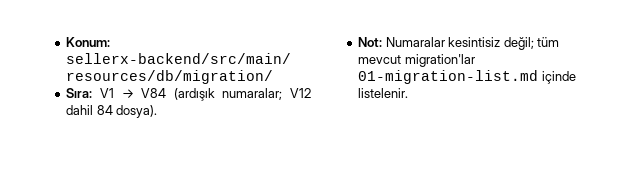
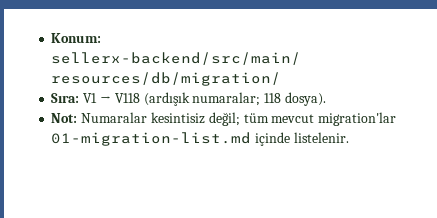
[141,88,167,98] V84 -> [114,93,140,103] V118
[290,88,311,98] [66,105,113,115] V12 dahil 84 -> [264,93,282,103] 118

